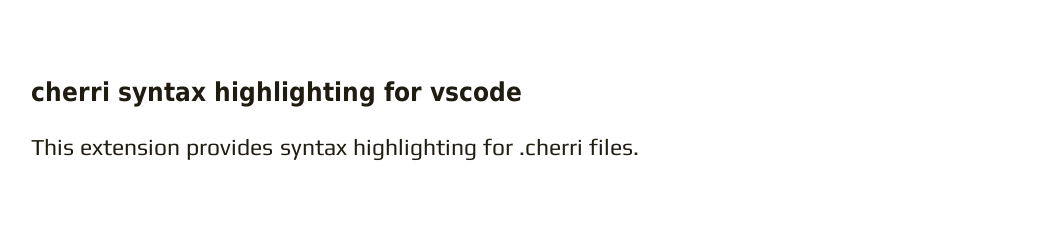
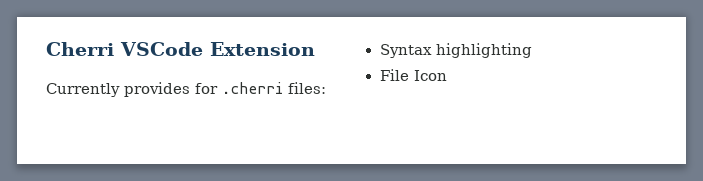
[31,81,522,107] [31,138,640,161] cherri syntax highlighting for vscode // This extension provides syntax highlighting for .cherri files. -> [46,42,315,56] [46,82,326,97] [379,43,532,58] [379,69,447,81] Cherri VSCode Extension // Currently provides for .cherri files: // Syntax highlighting // File Icon

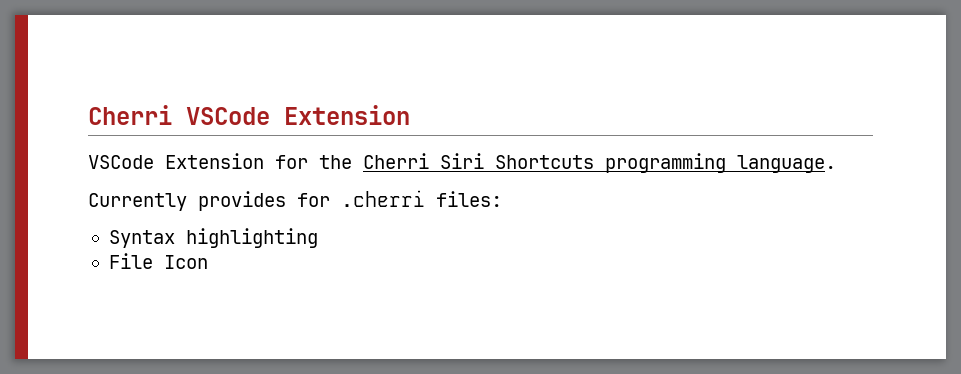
(315, 49) none -> [88,153,836,173] // VSCode Extension for the Cherri Siri Shortcuts programming language.

